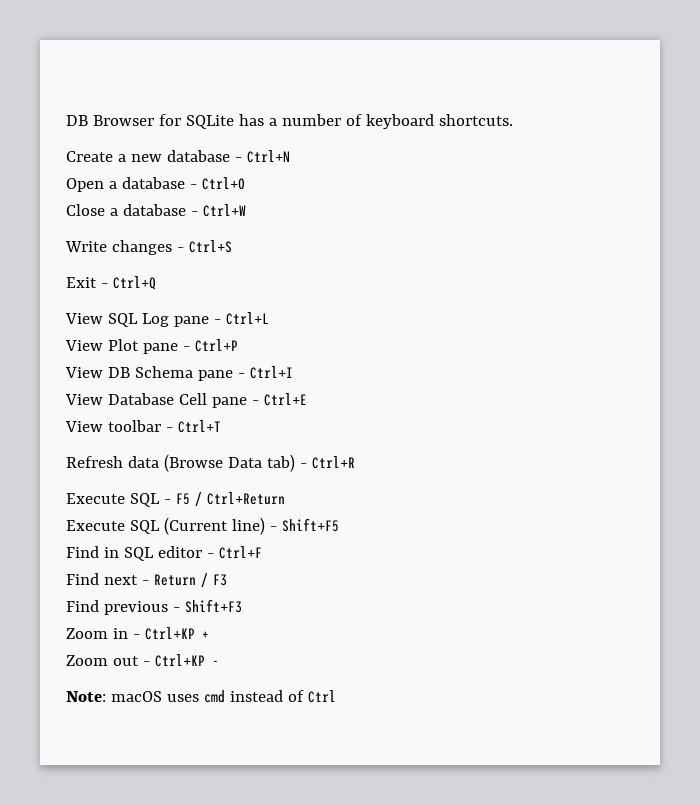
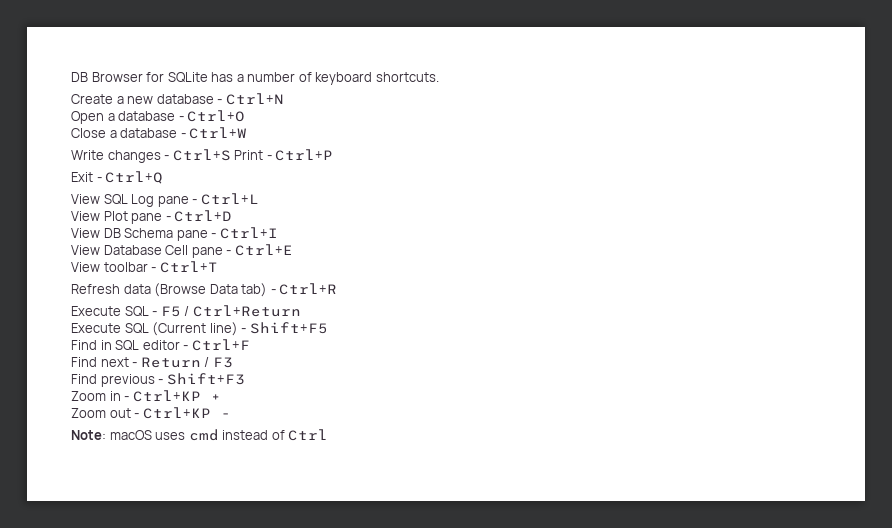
(232, 246) none -> [234,149,334,161] Print - Ctrl+P
[194,339,238,352] Ctrl+P -> [174,210,233,222] Ctrl+D

